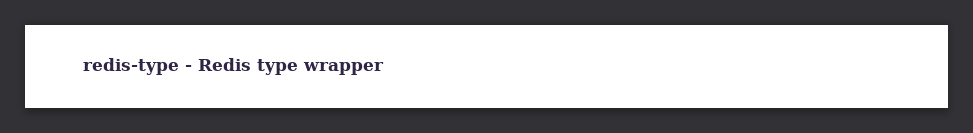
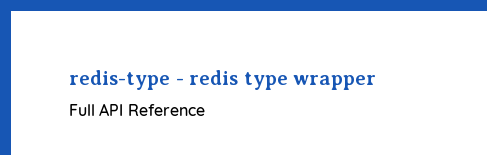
[198,58,251,71] Redis -> [189,70,239,85] redis
(384, 68) none -> [69,103,205,116] // Full API Reference

